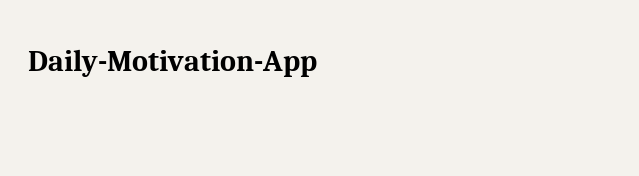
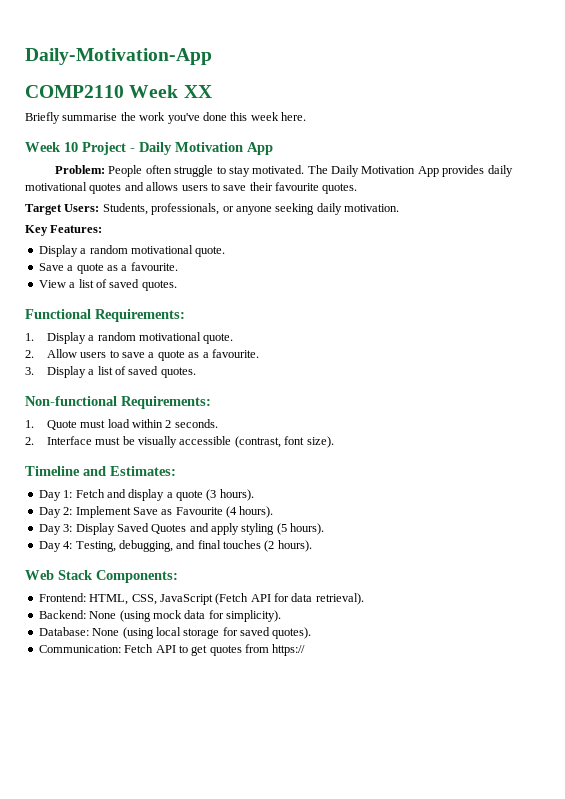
(317, 63) none -> [25,85,212,98] [25,112,306,124] [25,142,273,155] [55,165,513,177] [25,182,358,194] [25,203,399,215] [25,225,103,236] [38,245,226,257] [38,262,178,274] [38,279,177,291] [25,309,185,322] [25,332,234,344] [25,349,259,361] [25,366,196,378] [25,396,211,409] [25,419,218,430] [25,436,334,448] [25,466,176,476] [38,489,254,501] [38,506,274,518] [38,523,325,535] [38,540,312,552] [25,570,178,583] [38,593,364,605] [38,610,281,622] [38,627,312,639] [38,644,306,656] // COMP2110 Week XX // Briefly summarise the work you've done this week here. // Week 10 Project - Daily Motivation App // Problem: People often struggle to stay motivated. The Daily Motivation App provides daily motivational quotes and allows users to save their favourite quotes. // Target Users: Students, professionals, or anyone seeking daily motivation. // Key Features: // Display a random motivational quote. // Save a quote as a favourite. // View a list of saved quotes. // Functional Requirements: // 1. Display a random motivational quote. // 2. Allow users to save a quote as a favourite. // 3. Display a list of saved quotes. // Non-functional Requirements: // 1. Quote must load within 2 seconds. // 2. Interface must be visually accessible (contrast, font size). // Timeline and Estimates: // Day 1: Fetch and display a quote (3 hours). // Day 2: Implement Save as Favourite (4 hours). // Day 3: Display Saved Quotes and apply styling (5 hours). // Day 4: Testing, debugging, and final touches (2 hours). // Web Stack Components: // Frontend: HTML, CSS, JavaScript (Fetch API for data retrieval). // Backend: None (using mock data for simplicity). // Database: None (using local storage for saved quotes). // Communication: Fetch API to get quotes from https://

